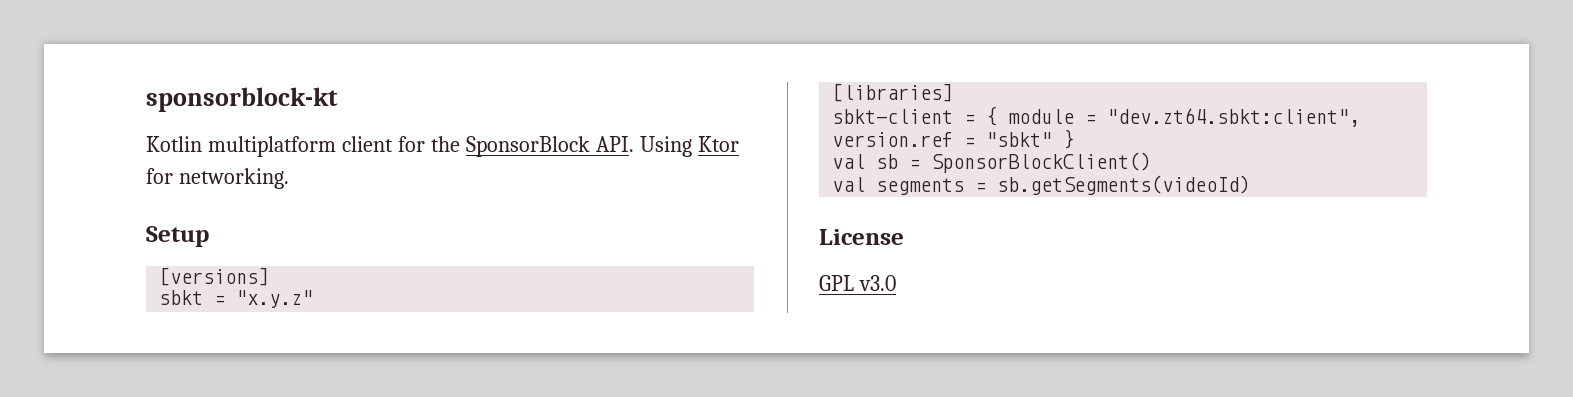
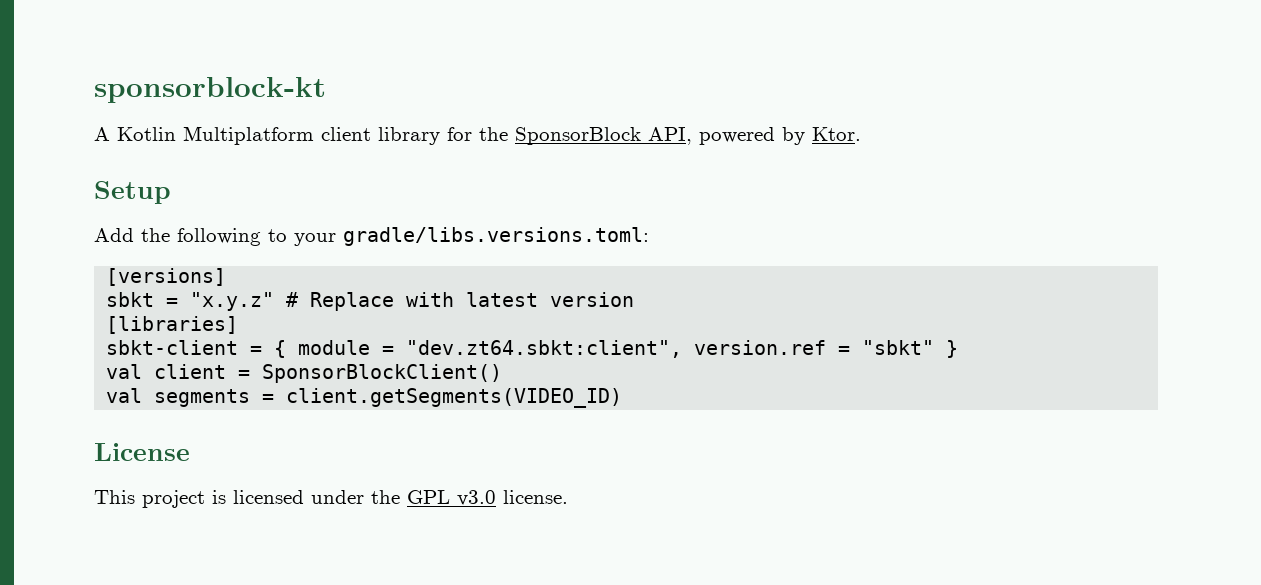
[146,136,739,157] [146,168,289,189] [146,226,209,247] Kotlin multiplatform client for the SponsorBlock API. Using Ktor for networking. // Setup -> [94,126,861,145] [94,181,171,204] [94,227,649,246] A Kotlin Multiplatform client library for the SponsorBlock API, powered by Ktor. // Setup // Add the following to your gradle/libs.versions.toml:
(314, 299) none -> [286,292,635,311] # Replace with latest version
[876,154,899,169] sb -> [154,364,227,379] client
[997,175,1251,195] sb.getSegments(videoId) -> [286,388,623,408] client.getSegments(VIDEO_ID)
(904, 237) none -> [94,490,400,508] This project is licensed under the
(896, 283) none -> [503,490,568,504] license.

